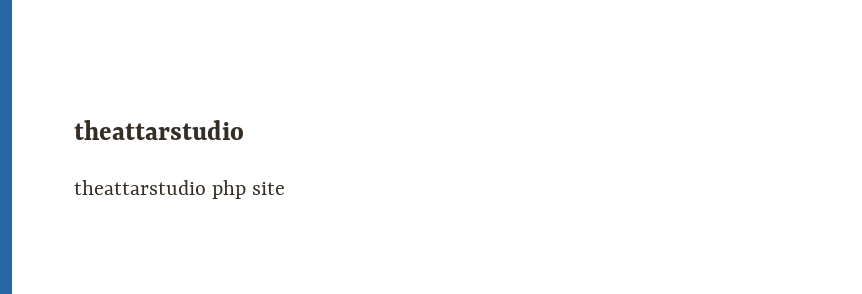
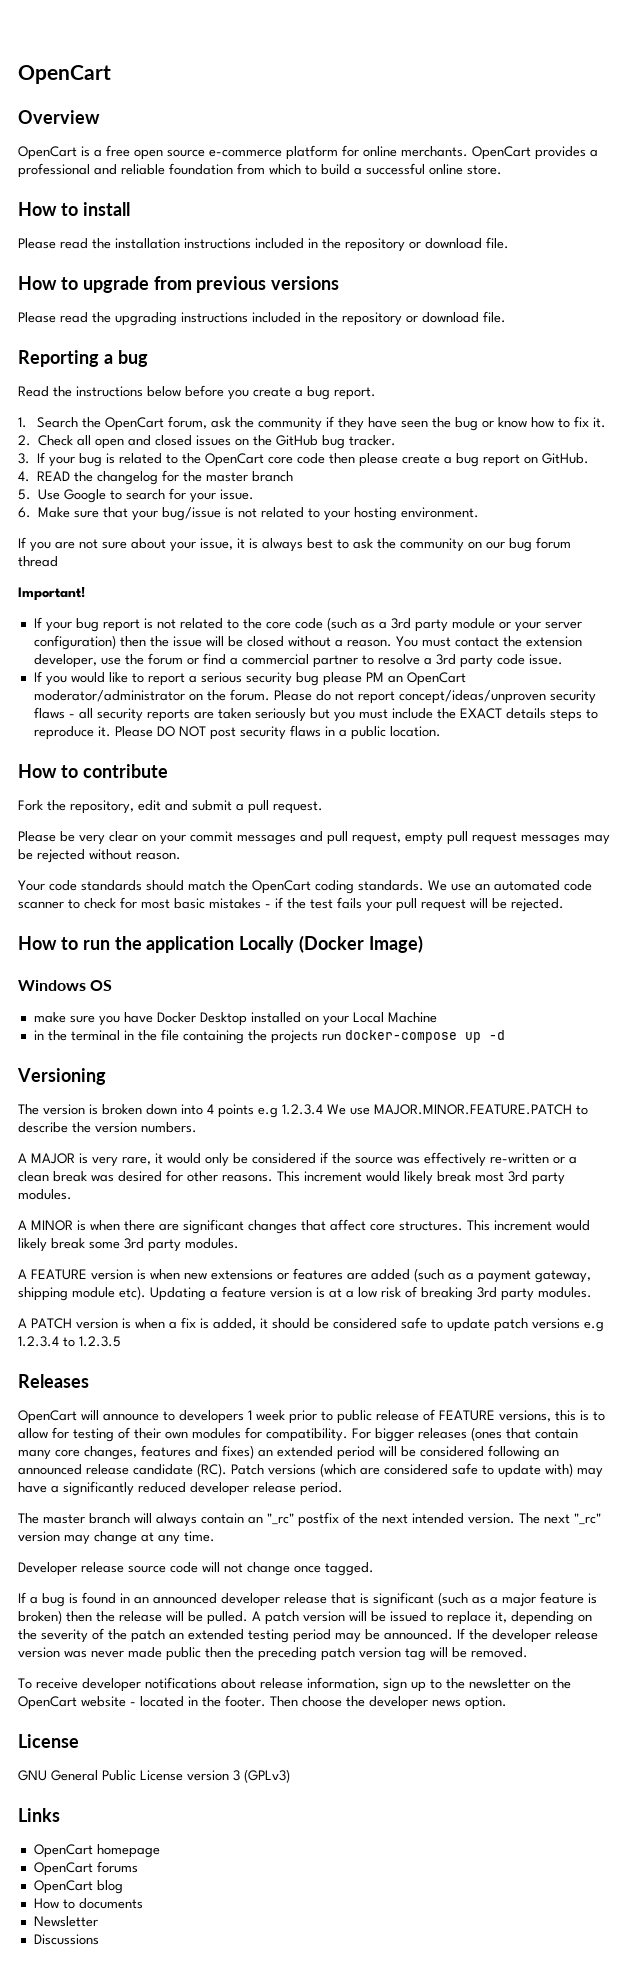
[74,120,244,140] [74,180,286,199] theattarstudio // theattarstudio php site -> [18,65,111,84] [18,110,100,124] [18,145,598,160] [18,163,502,178] [18,202,130,216] [18,237,509,252] [18,276,340,293] [18,311,506,326] [18,350,148,367] [18,385,376,400] [18,416,607,431] [18,435,397,449] [18,452,590,467] [18,470,294,485] [18,488,255,503] [18,507,480,521] [18,537,571,552] [18,556,58,567] [18,587,85,601] [33,617,582,632] [33,635,582,650] [33,653,563,668] [33,671,466,686] [33,689,596,704] [33,707,598,722] [33,725,441,740] [18,764,168,778] [18,800,323,814] [18,831,610,845] [18,849,181,863] [18,880,592,894] [18,897,564,912] [18,935,424,953] [18,980,113,991] [33,1012,437,1026] [33,1029,505,1044] [17,1068,106,1085] [18,1104,588,1118] [18,1122,197,1133] [18,1152,577,1167] [18,1170,565,1185] [18,1189,72,1200] [18,1219,590,1234] [18,1238,239,1252] [18,1268,591,1283] [18,1286,592,1301] [18,1317,604,1332] [18,1336,121,1347] [18,1374,89,1388] [18,1409,605,1424] [18,1427,578,1442] [18,1445,559,1460] [18,1463,603,1478] [18,1481,343,1496] [18,1512,601,1527] [18,1531,215,1545] [18,1562,374,1576] [18,1592,597,1607] [18,1610,592,1625] [18,1628,598,1643] [18,1647,528,1661] [18,1677,571,1692] [18,1695,507,1710] [18,1734,79,1748] [18,1769,290,1783] [18,1808,60,1822] [33,1844,160,1858] [33,1861,138,1876] [33,1880,123,1894] [33,1898,143,1909] [33,1916,98,1927] [33,1934,99,1945] OpenCart // Overview // OpenCart is a free open source e-commerce platform for online merchants. OpenCart provides a professional and reliable foundation from which to build a successful online store. // How to install // Please read the installation instructions included in the repository or download file. // How to upgrade from previous versions // Please read the upgrading instructions included in the repository or download file. // Reporting a bug // Read the instructions below before you create a bug report. // 1. Search the OpenCart forum, ask the community if they have seen the bug or know how to fix it. // 2. Check all open and closed issues on the GitHub bug tracker. // 3. If your bug is related to the OpenCart core code then please create a bug report on GitHub. // 4. READ the changelog for the master branch // 5. Use Google to search for your issue. // 6. Make sure that your bug/issue is not related to your hosting environment. // If you are not sure about your issue, it is always best to ask the community on our bug forum thread // Important! // If your bug report is not related to the core code (such as a 3rd party module or your server configuration) then the issue will be closed without a reason. You must contact the extension developer, use the forum or find a commercial partner to resolve a 3rd party code issue. // If you would like to report a serious security bug please PM an OpenCart moderator/administrator on the forum. Please do not report concept/ideas/unproven security flaws - all security reports are taken seriously but you must include the EXACT details steps to reproduce it. Please DO NOT post security flaws in a public location. // How to contribute // Fork the repository, edit and submit a pull request. // Please be very clear on your commit messages and pull request, empty pull request messages may be rejected without reason. // Your code standards should match the OpenCart coding standards. We use an automated code scanner to check for most basic mistakes - if the test fails your pull request will be rejected. // How to run the application Locally (Docker Image) // Windows OS // make sure you have Docker Desktop installed on your Local Machine // in the terminal in the file containing the projects run docker-compose up -d // Versioning // The version is broken down into 4 points e.g 1.2.3.4 We use MAJOR.MINOR.FEATURE.PATCH to describe the version numbers. // A MAJOR is very rare, it would only be considered if the source was effectively re-written or a clean break was desired for other reasons. This increment would likely break most 3rd party modules. // A MINOR is when there are significant changes that affect core structures. This increment would likely break some 3rd party modules. // A FEATURE version is when new extensions or features are added (such as a payment gateway, shipping module etc). Updating a feature version is at a low risk of breaking 3rd party modules. // A PATCH version is when a fix is added, it should be considered safe to update patch versions e.g 1.2.3.4 to 1.2.3.5 // Releases // OpenCart will announce to developers 1 week prior to public release of FEATURE versions, this is to allow for testing of their own modules for compatibility. For bigger releases (ones that contain many core changes, features and fixes) an extended period will be considered following an announced release candidate (RC). Patch versions (which are considered safe to update with) may have a significantly reduced developer release period. // The master branch will always contain an "_rc" postfix of the next intended version. The next "_rc" version may change at any time. // Developer release source code will not change once tagged. // If a bug is found in an announced developer release that is significant (such as a major feature is broken) then the release will be pulled. A patch version will be issued to replace it, depending on the severity of the patch an extended testing period may be announced. If the developer release version was never made public then the preceding patch version tag will be removed. // To receive developer notifications about release information, sign up to the newsletter on the OpenCart website - located in the footer. Then choose the developer news option. // License // GNU General Public License version 3 (GPLv3) // Links // OpenCart homepage // OpenCart forums // OpenCart blog // How to documents // Newsletter // Discussions

